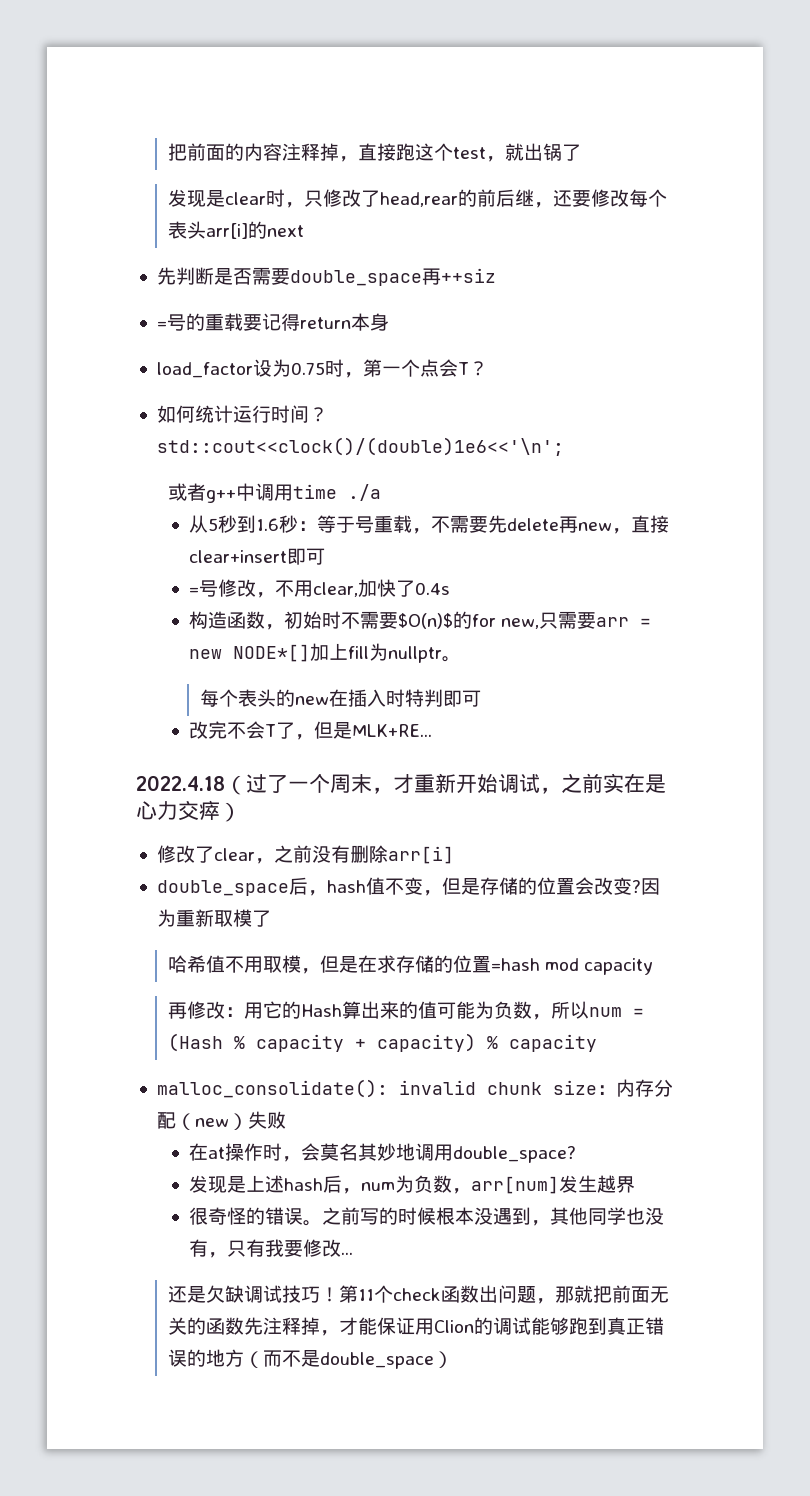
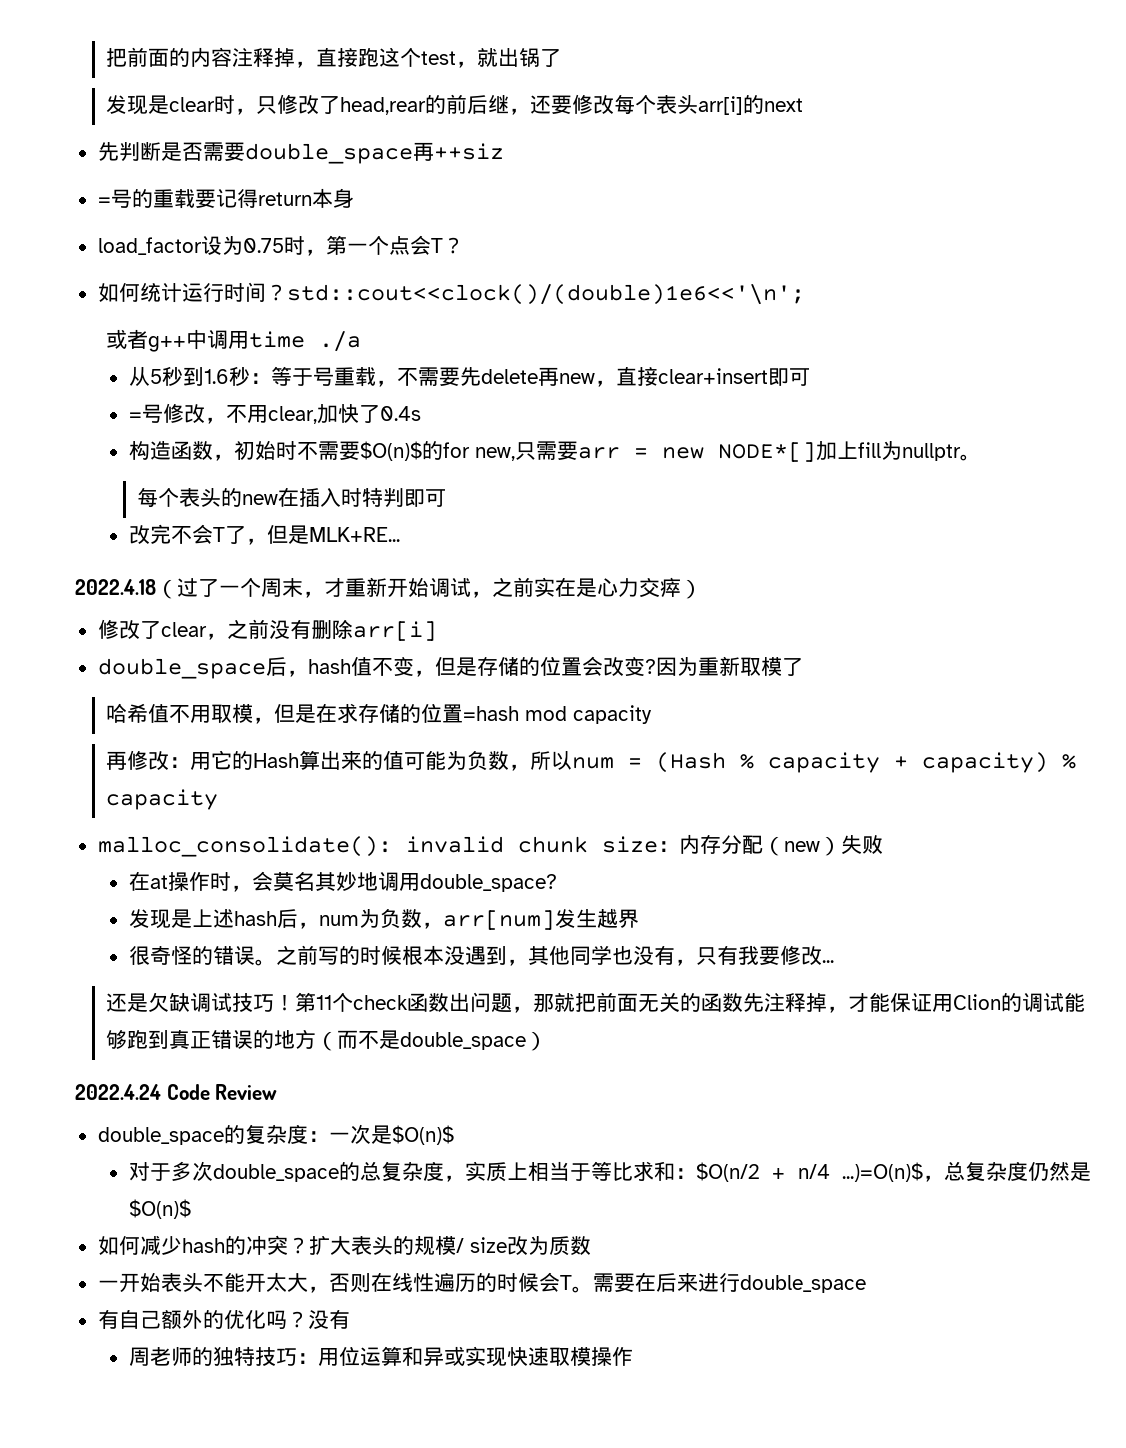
(453, 1359) none -> [75,1084,278,1100] [97,1124,454,1145] [128,1161,1091,1182] [128,1199,191,1219] [97,1235,591,1256] [97,1272,866,1293] [97,1309,350,1329] [128,1346,633,1367] // 2022.4.24 Code Review // double_space的复杂度：一次是$O(n)$ // 对于多次double_space的总复杂度，实质上相当于等比求和：$O(n/2 + n/4 ...)=O(n)$，总复杂度仍然是$O(n)$ // 如何减少hash的冲突？扩大表头的规模/ size改为质数 // 一开始表头不能开太大，否则在线性遍历的时候会T。需要在后来进行double_space // 有自己额外的优化吗？没有 // 周老师的独特技巧：用位运算和异或实现快速取模操作

